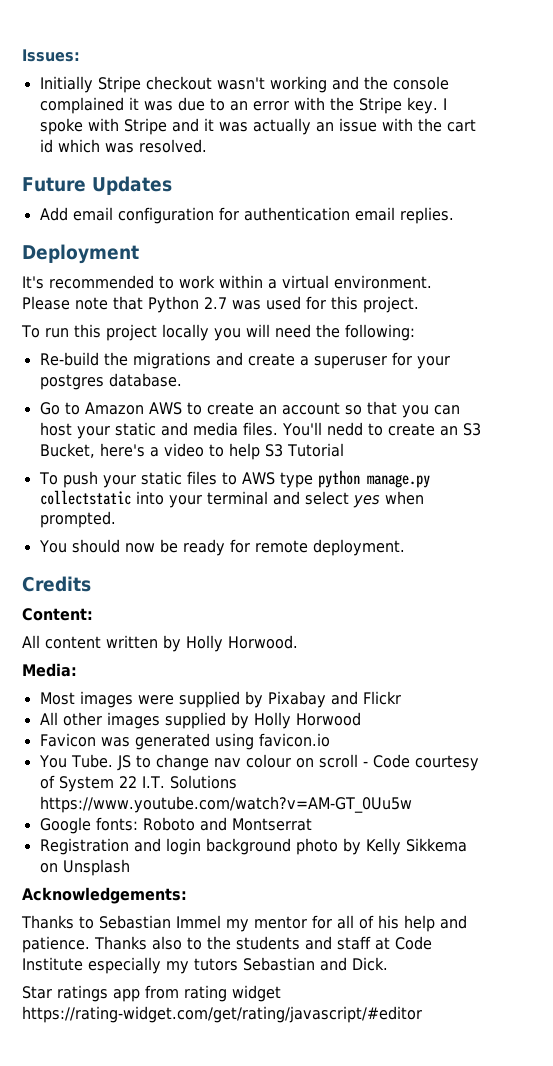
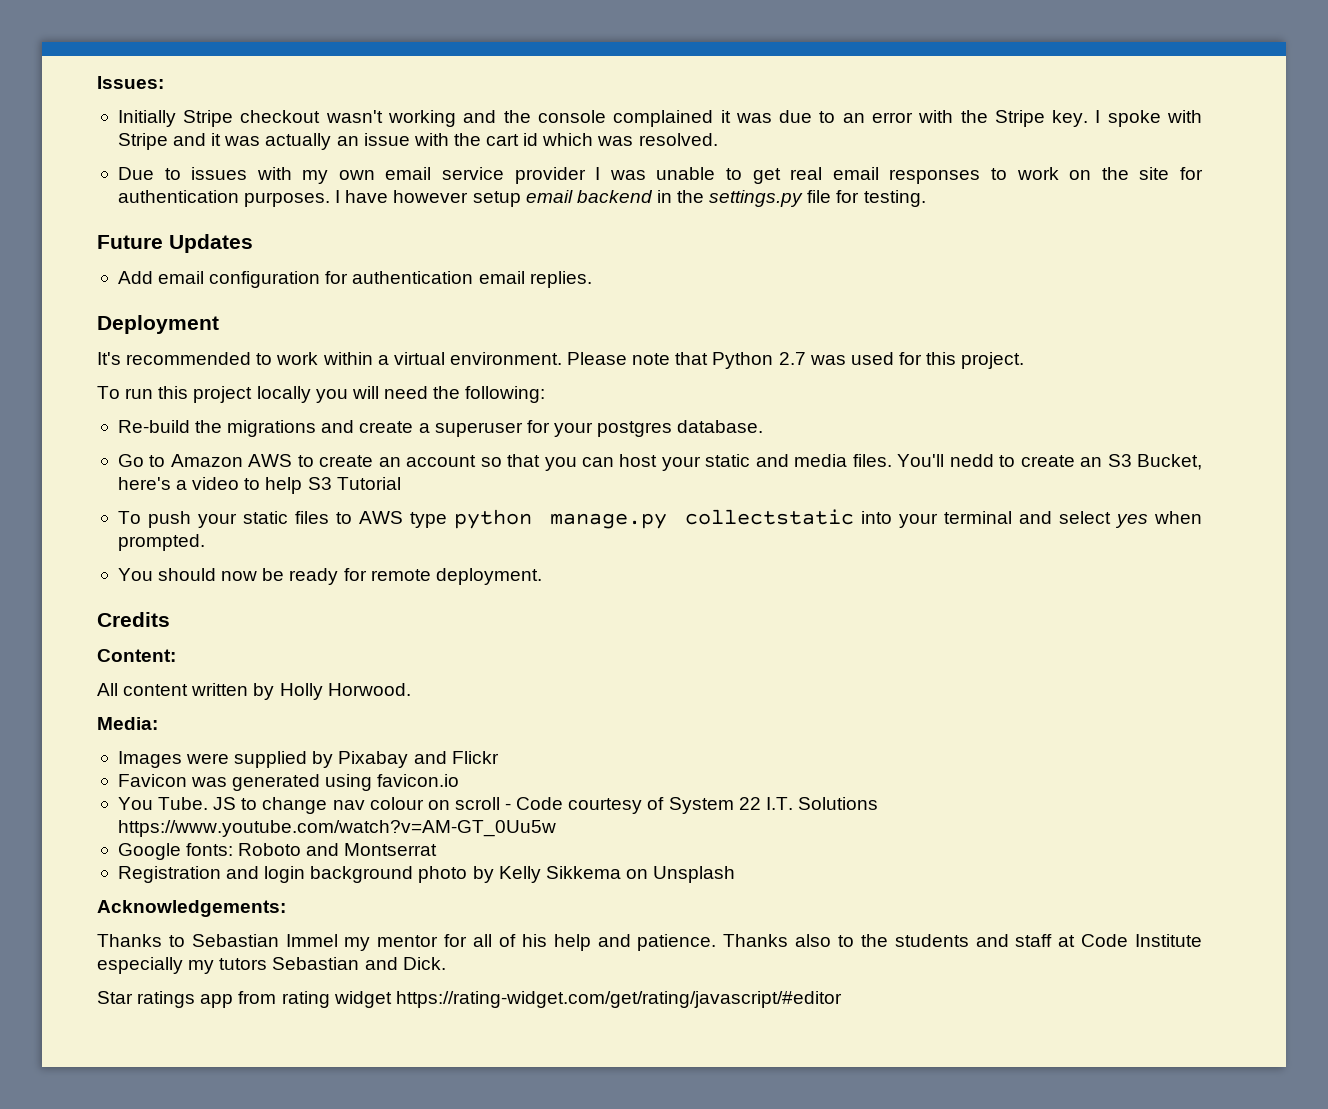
(207, 146) none -> [117,167,1203,184] [117,190,926,207] // Due to issues with my own email service provider I was unable to get real email responses to work on the site for authentication purposes. I have however setup email backend in the settings.py file for testing.
[39,691,133,708] Most images -> [117,751,182,768] Images
[39,712,361,729] // All other images supplied by Holly Horwood -> (499, 757) none

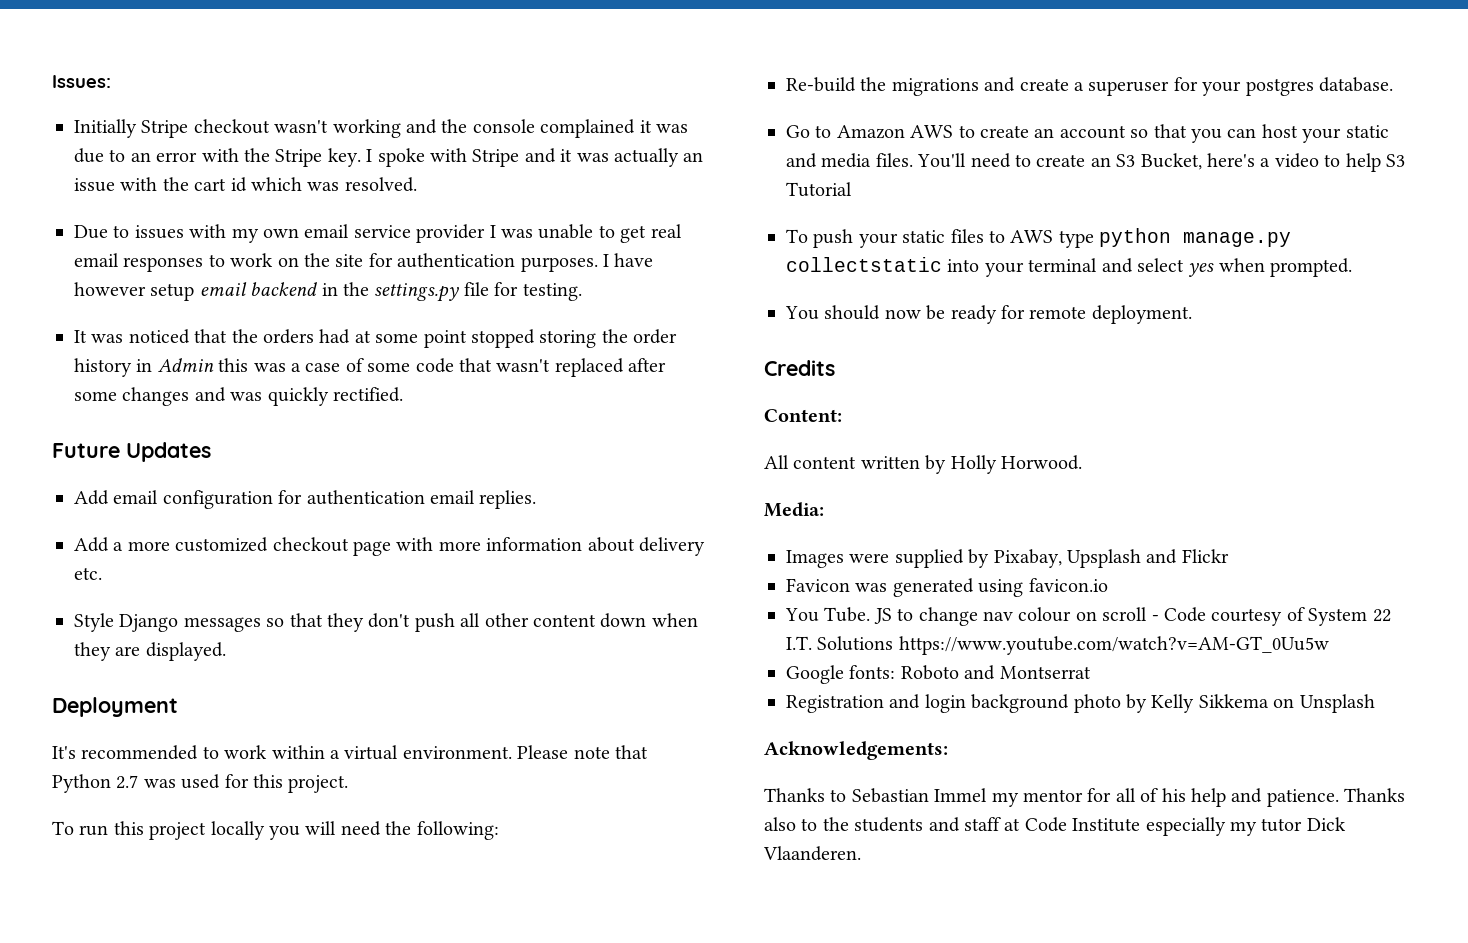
(926, 198) none -> [74,329,678,348] [74,358,667,377] [74,387,403,406] // It was noticed that the orders had at some point stopped storing the order history in Admin this was a case of some code that wasn't replaced after some changes and was quickly rectified.
(592, 279) none -> [74,537,705,556] [74,567,102,580] [74,613,698,632] [74,642,226,661] // Add a more customized checkout page with more information about delivery etc. // Style Django messages so that they don't push all other content down when they are displayed.
[949,454,994,467] nedd -> [970,153,1011,168] need
[338,751,409,768] Pixabay -> [993,549,1141,568] Pixabay, Upsplash
[219,957,446,970] [97,991,842,1008] tutors Sebastian and Dick. // Star ratings app from rating widget https://rating-widget.com/get/rating/javascript/#editor -> [1261,817,1346,832] [763,846,861,861] tutor Dick Vlaanderen.

